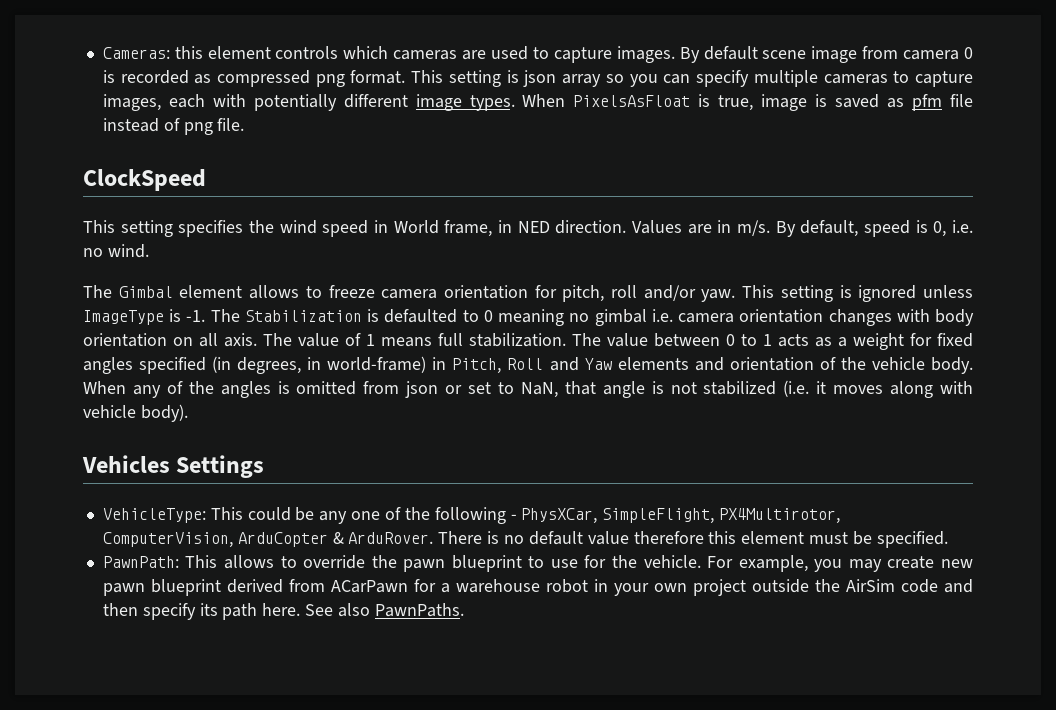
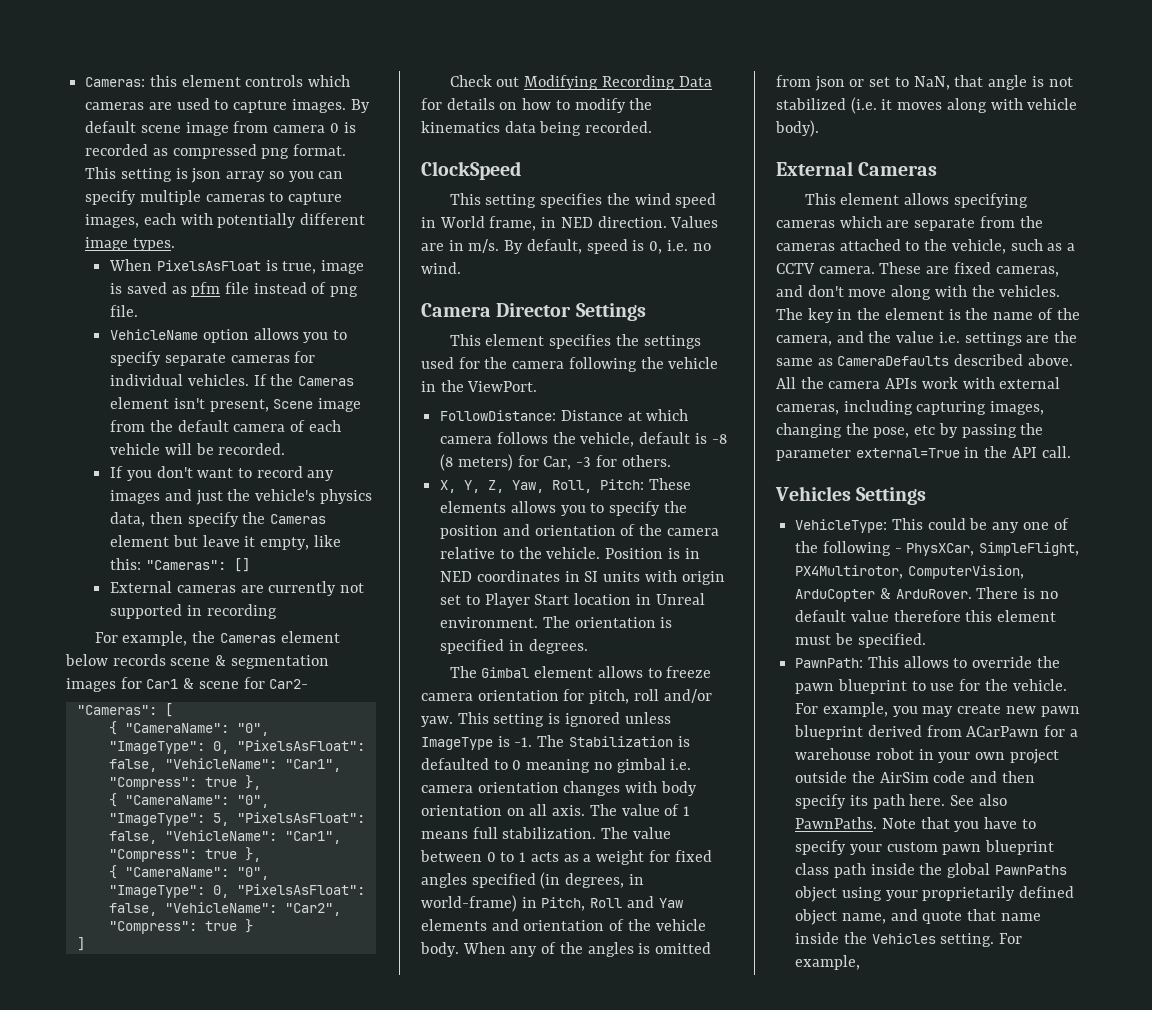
(515, 103) none -> (175, 244) //
(245, 124) none -> [110,328,348,343] [110,351,316,366] [110,374,355,386] [110,397,362,412] [110,420,341,432] [110,443,286,455] [110,466,335,481] [110,489,372,505] [110,512,327,527] [110,535,341,550] [110,558,250,572] [110,581,365,596] [110,604,277,619] [94,631,340,646] [65,654,329,669] [66,677,309,692] [76,703,173,717] [108,721,269,736] [108,740,365,754] [108,758,341,772] [108,775,261,790] [108,793,269,808] [108,812,365,826] [108,830,341,844] [108,847,261,862] [108,865,269,880] [108,884,365,898] [108,902,341,916] [108,919,253,934] [76,937,85,951] [449,75,712,90] [421,98,653,113] [421,121,653,136] // VehicleName option allows you to specify separate cameras for individual vehicles. If the Cameras element isn't present, Scene image from the default camera of each vehicle will be recorded. // If you don't want to record any images and just the vehicle's physics data, then specify the Cameras element but leave it empty, like this: "Cameras": [] // External cameras are currently not supported in recording // For example, the Cameras element below records scene & segmentation images for Car1 & scene for Car2- // "Cameras": [ // { "CameraName": "0", "ImageType": 0, "PixelsAsFloat": false, "VehicleName": "Car1", "Compress": true }, // { "CameraName": "0", "ImageType": 5, "PixelsAsFloat": false, "VehicleName": "Car1", "Compress": true }, // { "CameraName": "0", "ImageType": 0, "PixelsAsFloat": false, "VehicleName": "Car2", "Compress": true } // ] // Check out Modifying Recording Data for details on how to modify the kinematics data being recorded.
(149, 251) none -> [421,303,646,321] [449,334,701,349] [421,357,719,372] [421,380,538,392] [440,409,689,421] [440,432,727,447] [440,454,671,471] [440,478,691,493] [440,501,687,516] [440,524,719,539] [440,547,700,559] [440,570,725,585] [440,593,705,608] [440,616,673,628] [440,639,588,654] // Camera Director Settings // This element specifies the settings used for the camera following the vehicle in the ViewPort. // FollowDistance: Distance at which camera follows the vehicle, default is -8 (8 meters) for Car, -3 for others. // X, Y, Z, Yaw, Roll, Pitch: These elements allows you to specify the position and orientation of the camera relative to the vehicle. Position is in NED coordinates in SI units with origin set to Player Start location in Unreal environment. The orientation is specified in degrees.
(188, 413) none -> [776,161,938,176] [804,193,1028,208] [776,216,1043,231] [776,239,1076,254] [776,262,1059,277] [776,285,1061,300] [776,308,1080,323] [776,331,1078,346] [776,354,1073,366] [776,377,1061,389] [776,400,1045,415] [776,423,1044,438] [776,446,1071,461] // External Cameras // This element allows specifying cameras which are separate from the cameras attached to the vehicle, such as a CCTV camera. These are fixed cameras, and don't move along with the vehicles. The key in the element is the name of the camera, and the value i.e. settings are the same as CameraDefaults described above. All the camera APIs work with external cameras, including capturing images, changing the pose, etc by passing the parameter external=True in the API call.
(464, 610) none -> [881,817,1036,832] [795,840,1055,855] [795,863,1067,878] [795,886,1075,902] [795,909,1041,925] [795,932,1023,947] [795,955,861,970] Note that you have to specify your custom pawn blueprint class path inside the global PawnPaths object using your proprietarily defined object name, and quote that name inside the Vehicles setting. For example,

